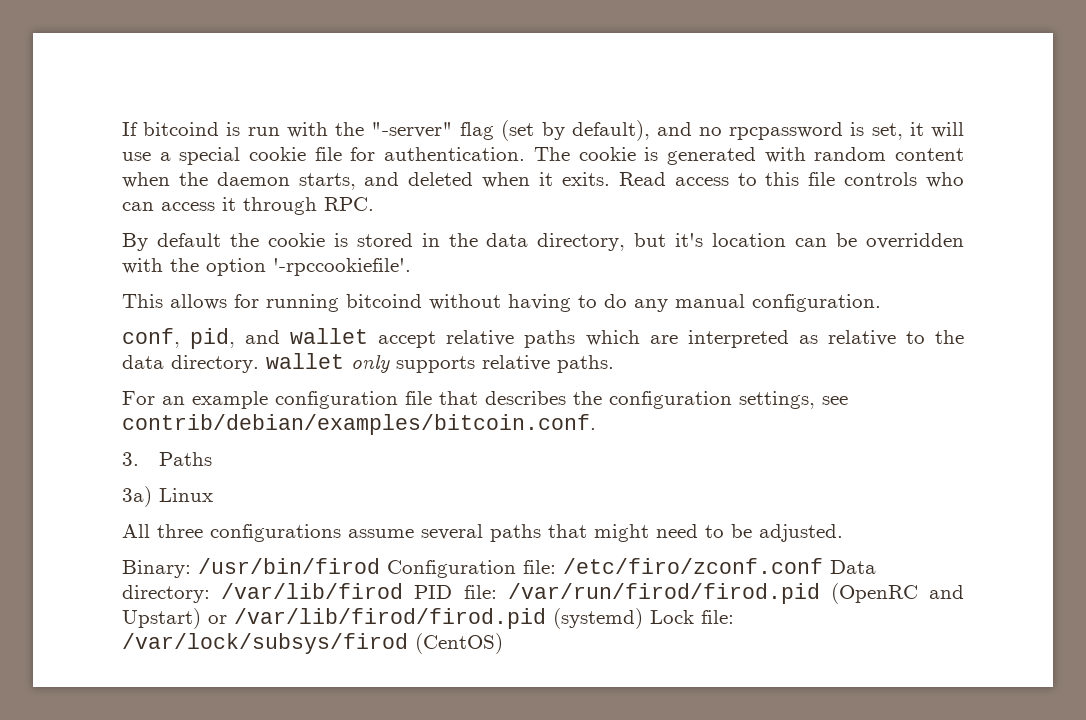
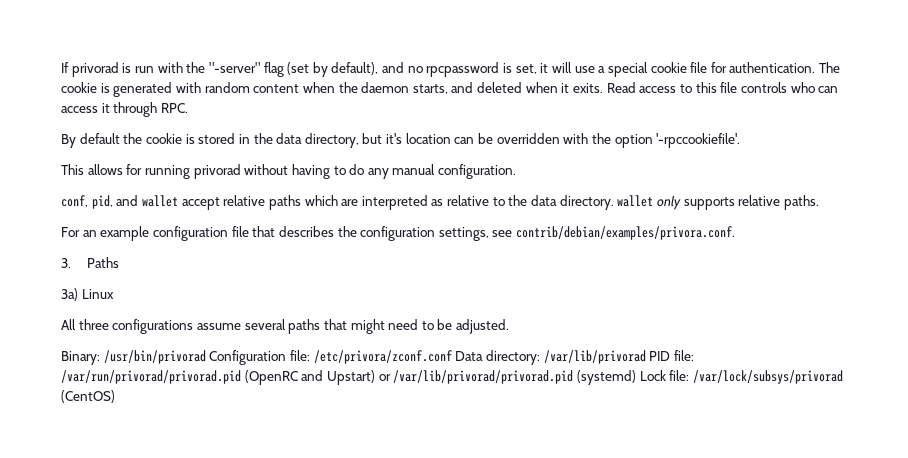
[143,122,220,136] bitcoind -> [71,62,119,77] privorad
[346,294,422,308] bitcoind -> [193,164,241,179] privorad
[122,414,596,435] contrib/debian/examples/bitcoin.conf. -> [516,226,736,240] contrib/debian/examples/privora.conf.
[198,558,380,574] /usr/bin/firod -> [103,350,206,364] /usr/bin/privorad
[563,558,823,574] /etc/firo/zconf.conf -> [313,350,452,364] /etc/privora/zconf.conf
[221,583,404,599] /var/lib/firod -> [543,350,646,364] /var/lib/privorad
[507,583,820,604] /var/run/firod/firod.pid -> [61,370,241,384] /var/run/privorad/privorad.pid
[234,608,546,629] /var/lib/firod/firod.pid -> [393,370,574,384] /var/lib/privorad/privorad.pid
[122,633,408,654] /var/lock/subsys/firod -> [692,370,843,384] /var/lock/subsys/privorad

